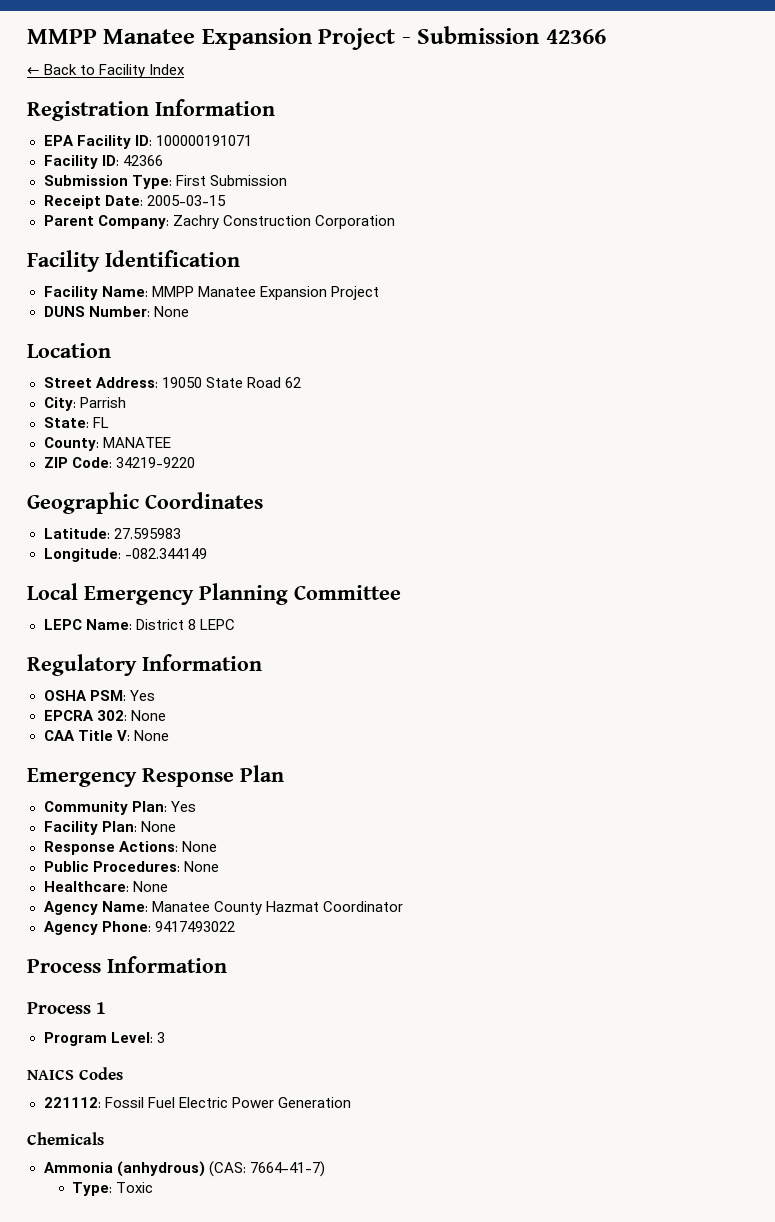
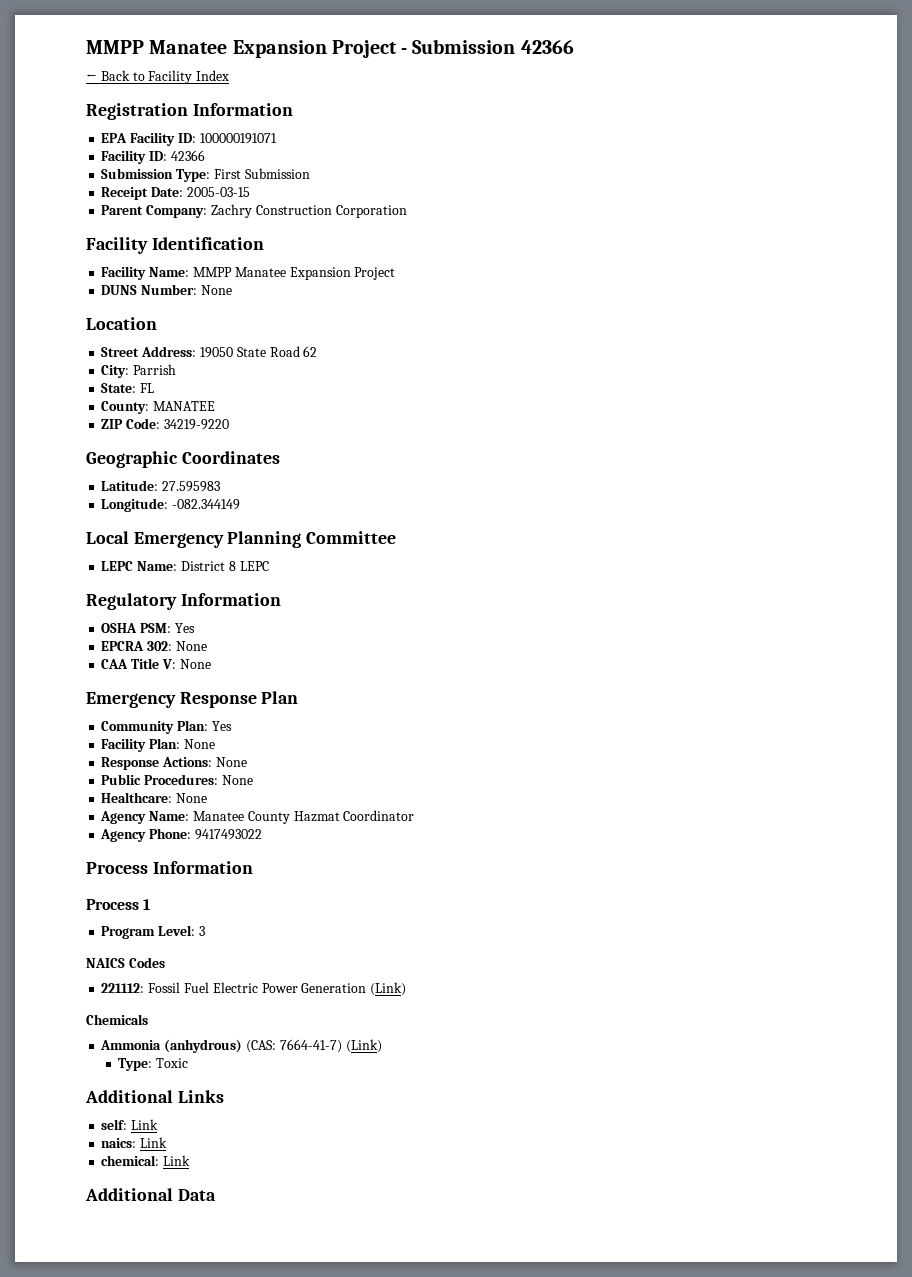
(351, 1102) none -> [370,982,407,996] (Link)
(325, 1169) none -> [345,1039,382,1053] (Link)
(154, 1187) none -> [85,1090,224,1103] [101,1119,159,1130] [101,1137,168,1148] [101,1155,191,1166] [85,1188,216,1201] // Additional Links // self: Link // naics: Link // chemical: Link // Additional Data

